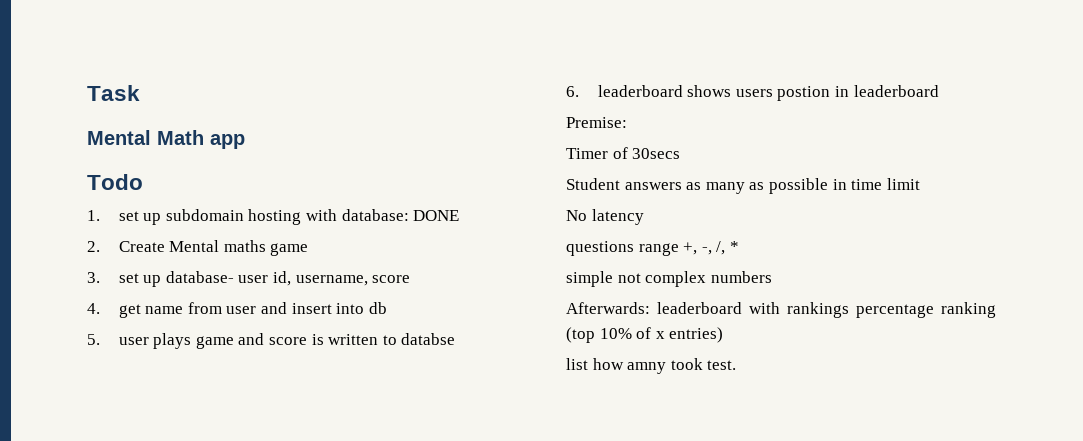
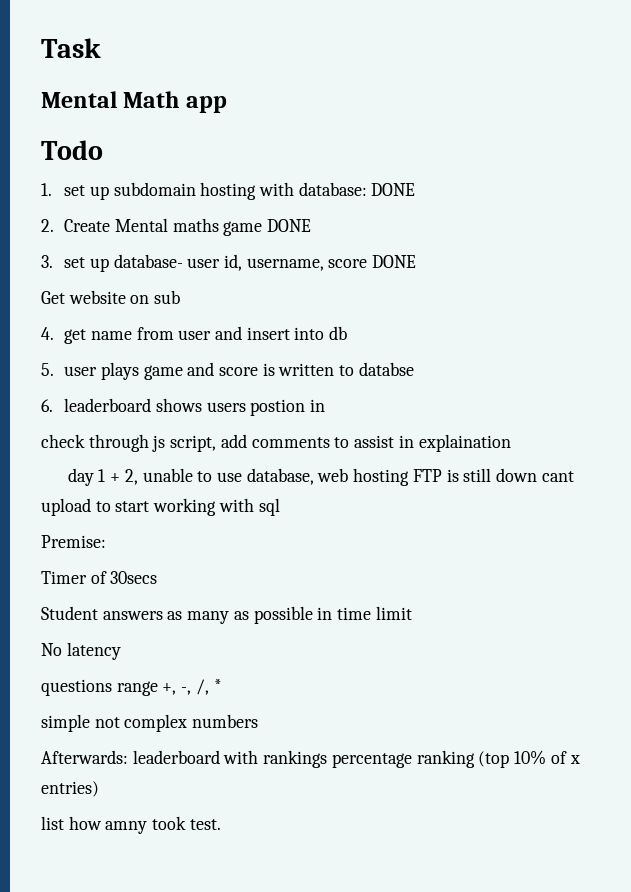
(309, 249) none -> [267,219,312,232] DONE
(411, 279) none -> [372,255,417,268] [41,290,181,304] DONE // Get website on sub
[853,85,939,97] leaderboard -> [41,434,511,452] [67,468,574,486] [41,498,280,516] // check through js script, add comments to assist in explaination // day 1 + 2, unable to use database, web hosting FTP is still down cant upload to start working with sql

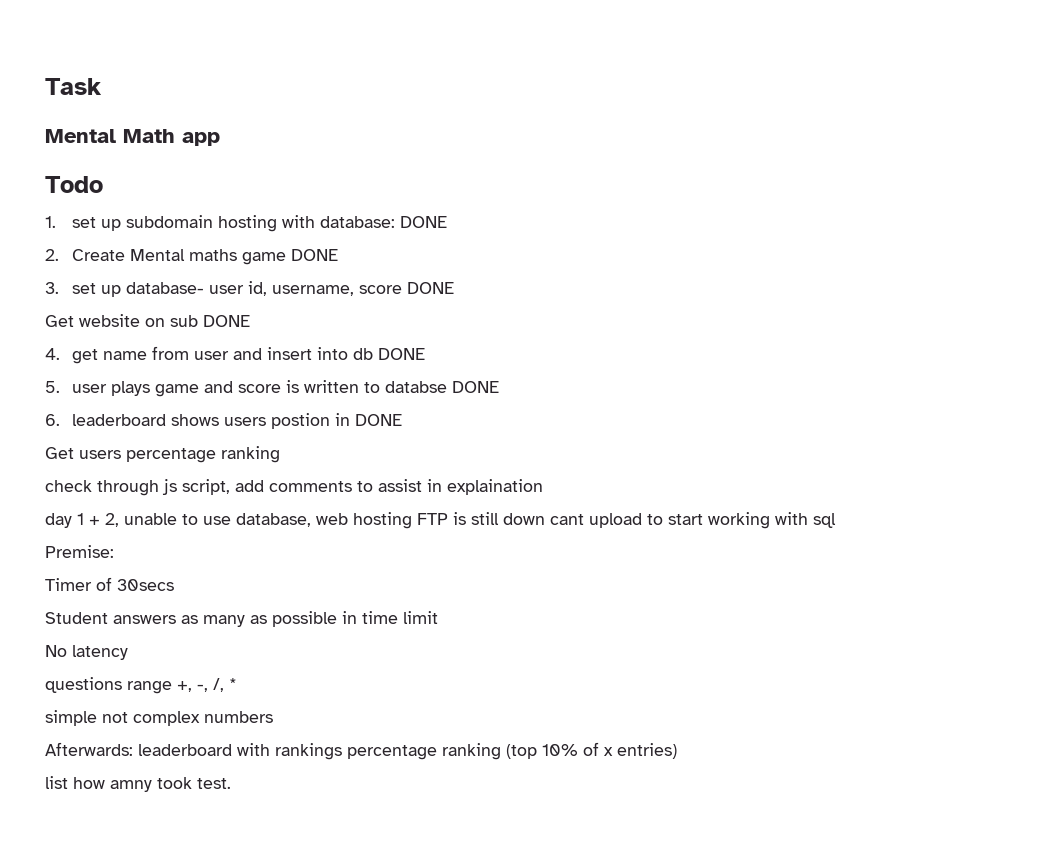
(181, 297) none -> [203,315,250,327] DONE
(348, 333) none -> [378,348,426,360] DONE
(414, 369) none -> [452,381,500,393] DONE
(326, 405) none -> [355,414,403,426] [45,446,280,463] DONE // Get users percentage ranking

